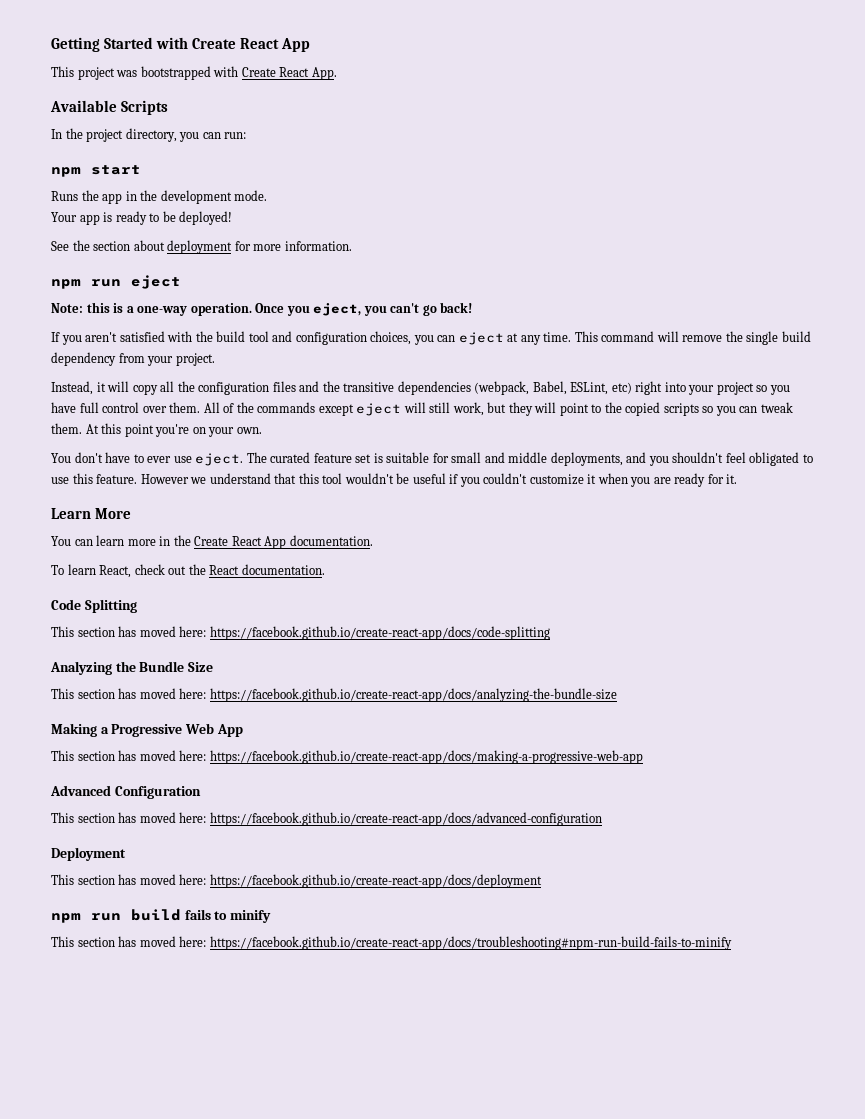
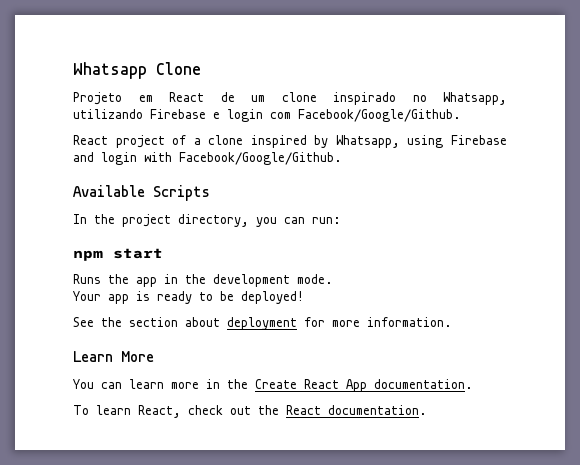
[51,37,311,52] [51,66,337,80] Getting Started with Create React App // This project was bootstrapped with Create React App. -> [73,62,201,79] [73,92,507,105] [73,109,461,122] [73,135,507,148] [73,152,342,165] Whatsapp Clone // Projeto em React de um clone inspirado no Whatsapp, utilizando Firebase e login com Facebook/Google/Github. // React project of a clone inspired by Whatsapp, using Firebase and login with Facebook/Google/Github.
[51,275,181,289] [51,302,473,316] [51,331,811,345] [51,352,215,366] [51,381,790,395] [51,402,793,416] [51,423,262,437] [51,452,813,466] [51,473,738,487] // npm run eject // Note: this is a one-way operation. Once you eject, you can't go back! // If you aren't satisfied with the build tool and configuration choices, you can eject at any time. This command will remove the single build dependency from your project. // Instead, it will copy all the configuration files and the transitive dependencies (webpack, Babel, ESLint, etc) right into your project so you have full control over them. All of the commands except eject will still work, but they will point to the copied scripts so you can tweak them. At this point you're on your own. // You don't have to ever use eject. The curated feature set is suitable for small and middle deployments, and you shouldn't feel obligated to use this feature. However we understand that this tool wouldn't be useful if you couldn't customize it when you are ready for it. -> (452, 322) none
[51,599,137,613] [51,626,550,640] [50,661,213,675] [51,688,617,702] [51,723,243,737] [51,750,643,764] [50,785,201,799] [51,812,602,826] [51,847,126,861] [51,874,542,888] [51,909,271,923] [51,936,732,950] // Code Splitting // This section has moved here: https://facebook.github.io/create-react-app/docs/code-splitting // Analyzing the Bundle Size // This section has moved here: https://facebook.github.io/create-react-app/docs/analyzing-the-bundle-size // Making a Progressive Web App // This section has moved here: https://facebook.github.io/create-react-app/docs/making-a-progressive-web-app // Advanced Configuration // This section has moved here: https://facebook.github.io/create-react-app/docs/advanced-configuration // Deployment // This section has moved here: https://facebook.github.io/create-react-app/docs/deployment // npm run build fails to minify // This section has moved here: https://facebook.github.io/create-react-app/docs/troubleshooting#npm-run-build-fails-to-minify -> (427, 410) none

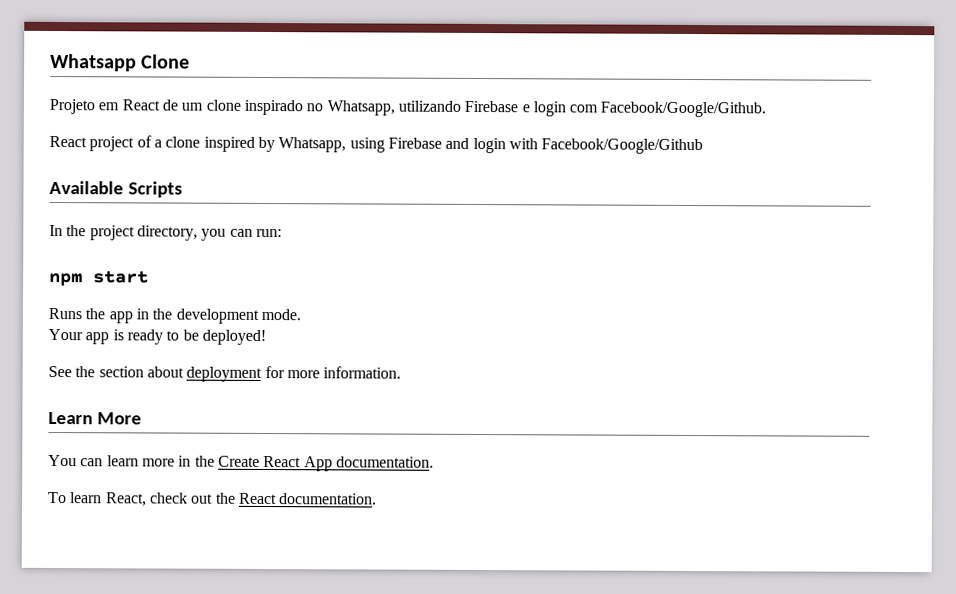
[179,152,342,165] Facebook/Google/Github. -> [541,138,704,155] Facebook/Google/Github

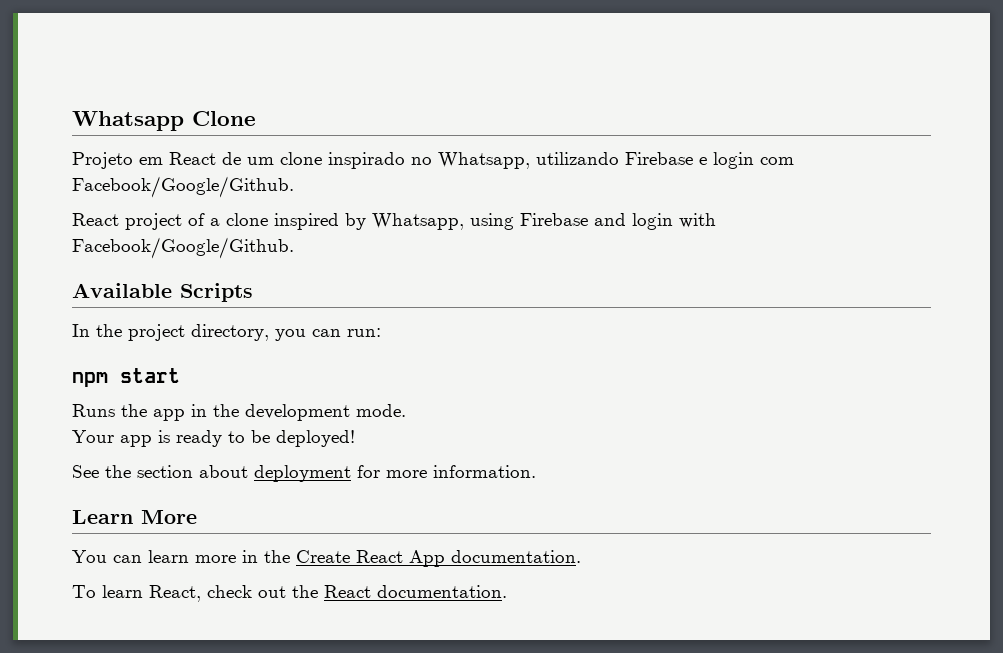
[541,138,704,155] Facebook/Google/Github -> [72,237,294,259] Facebook/Google/Github.

